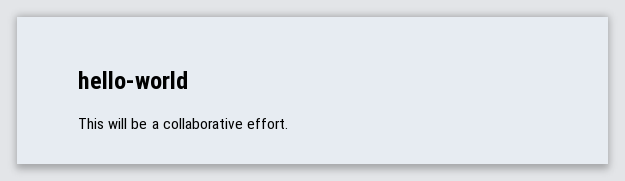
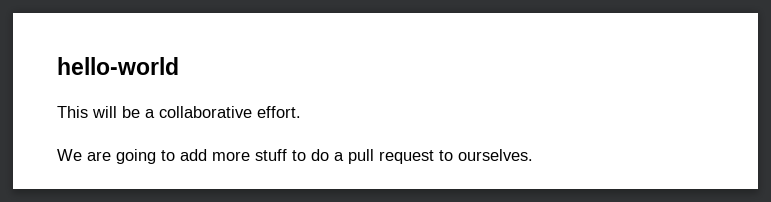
(288, 123) none -> [57,149,533,164] // We are going to add more stuff to do a pull request to ourselves.

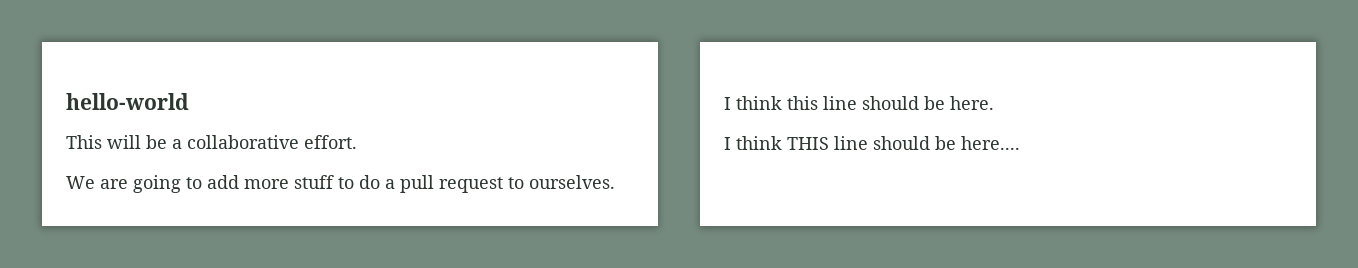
(533, 155) none -> [724,96,994,110] [724,136,1020,150] // I think this line should be here. // I think THIS line should be here....

